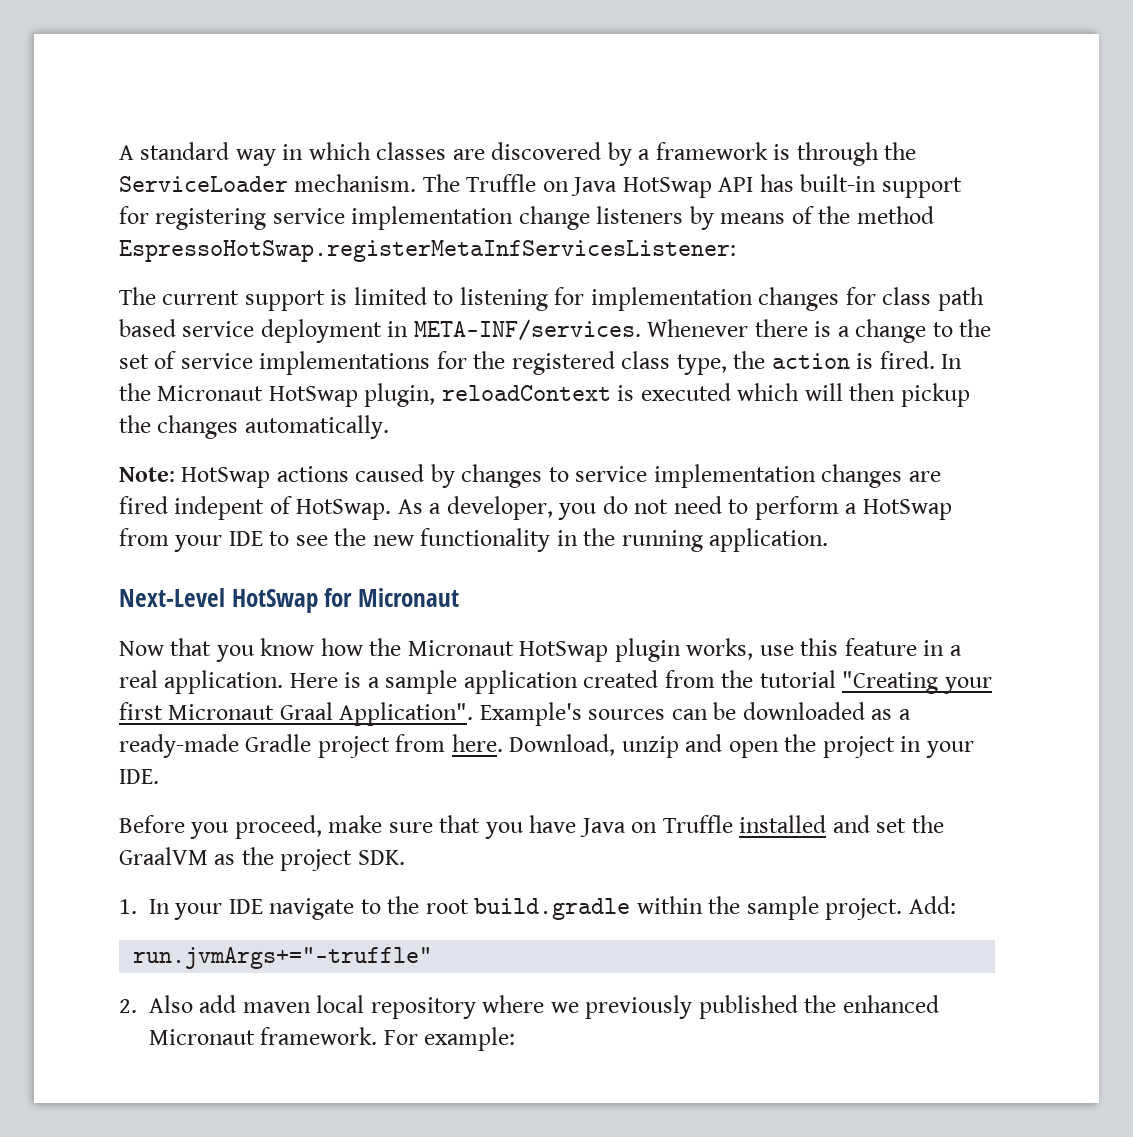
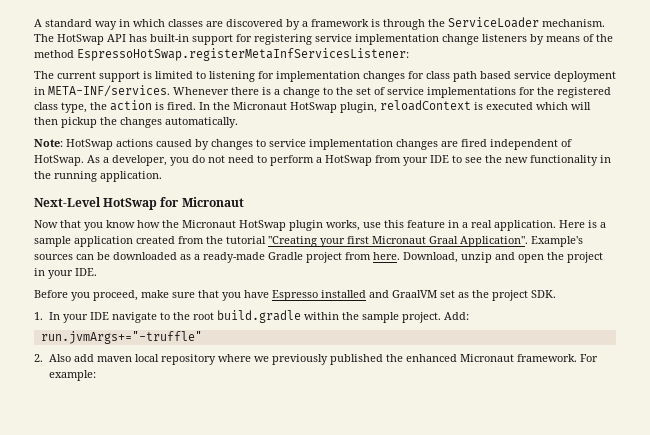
[466,174,618,196] Truffle on Java -> (54, 38) none
[174,496,265,520] indepent -> [490,139,558,150] independent
[579,815,944,837] [119,847,208,865] Java on Truffle installed and set the GraalVM -> [272,290,455,301] Espresso installed and GraalVM set

